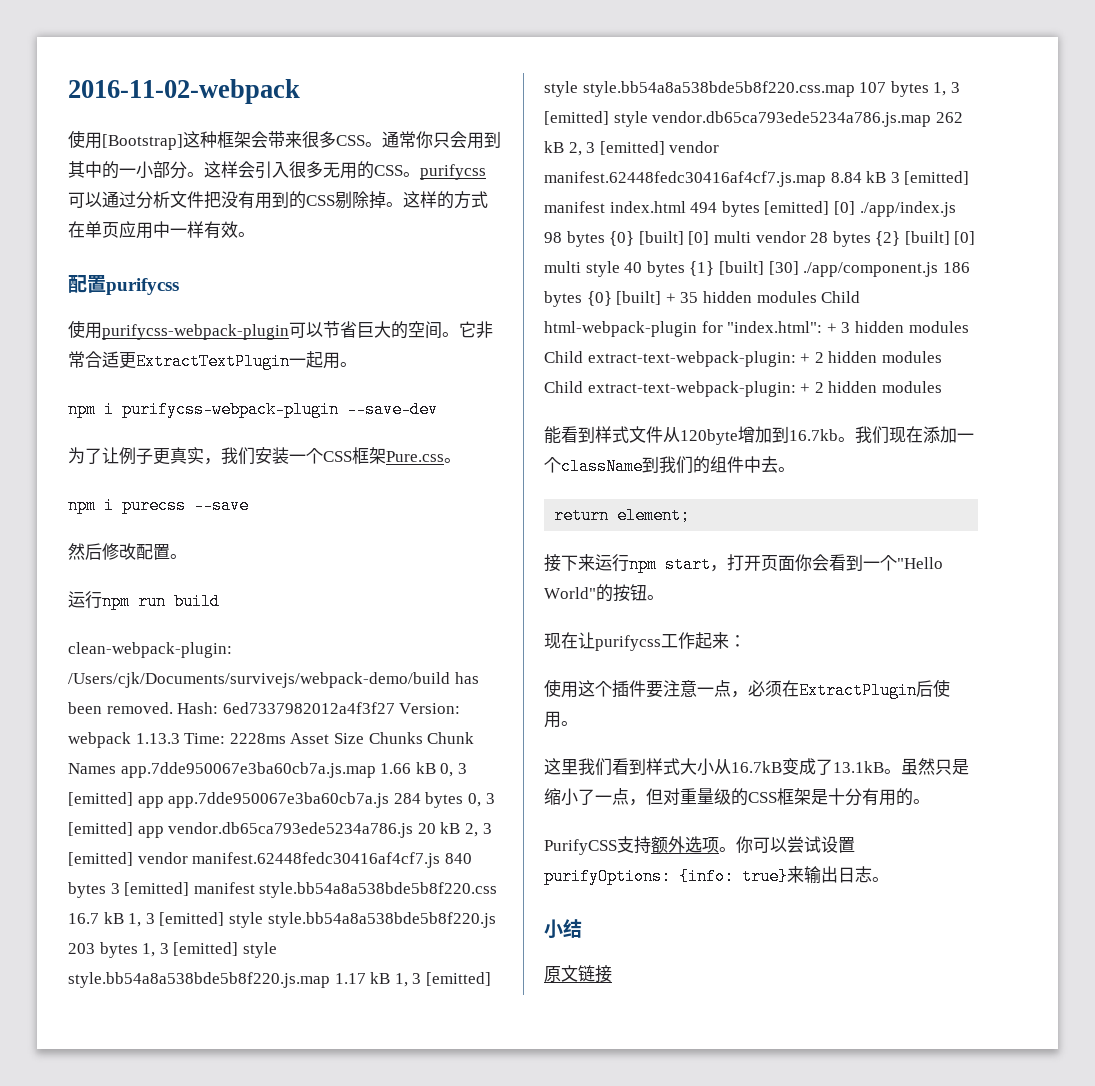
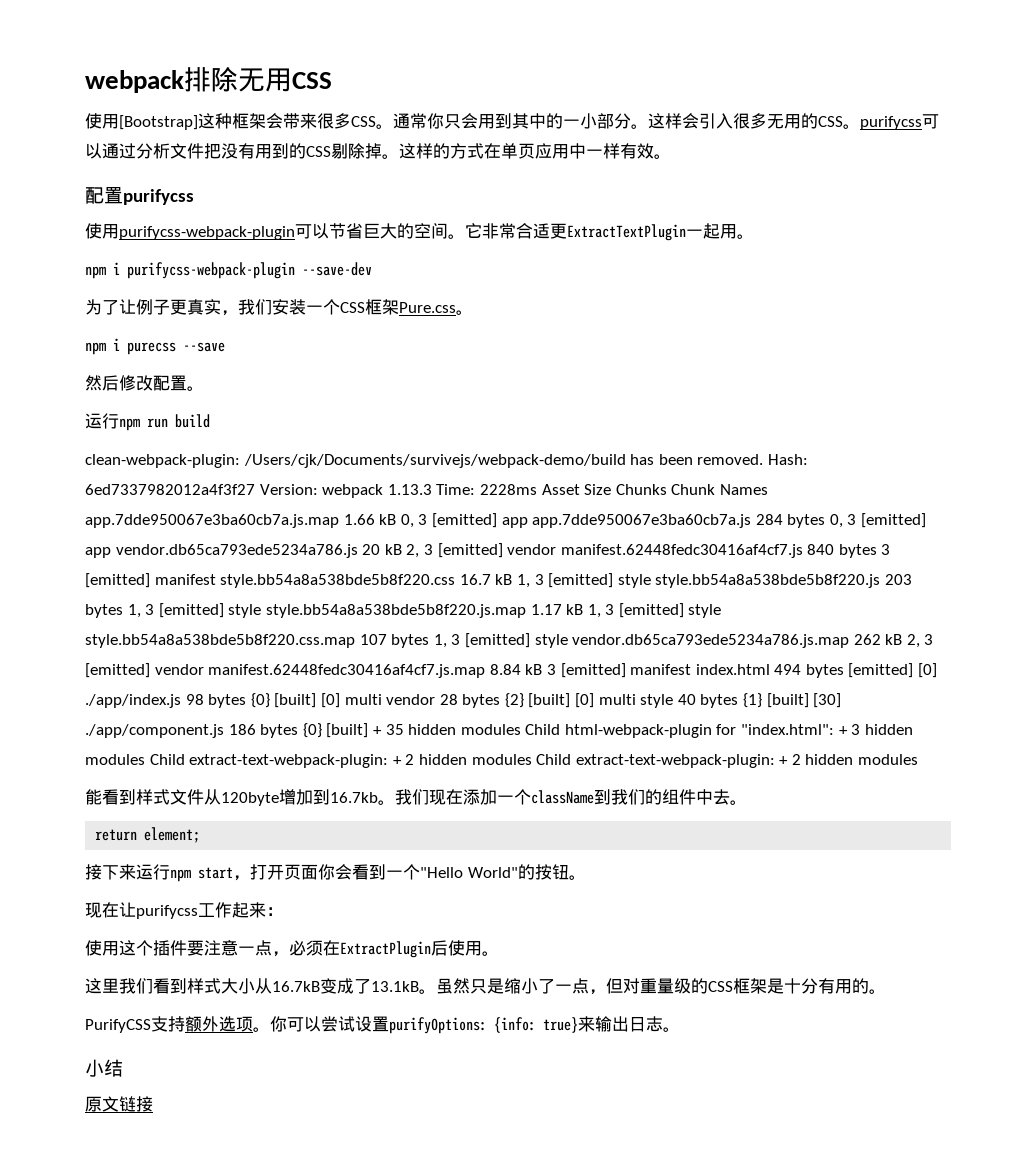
[68,79,300,104] 2016-11-02-webpack -> [85,67,332,93] webpack排除无用CSS

